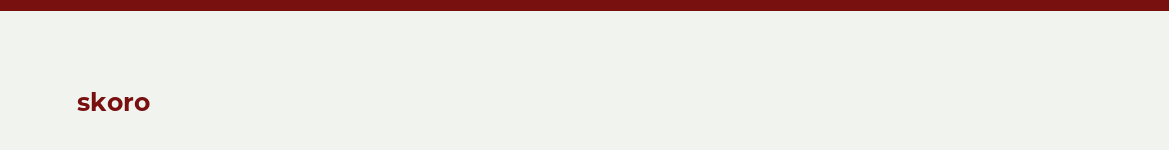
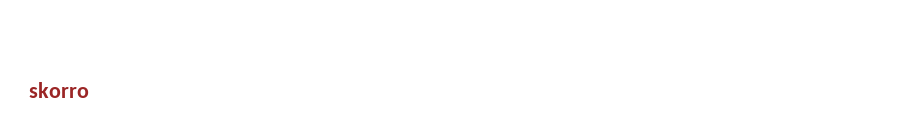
[77,92,150,111] skoro -> [29,82,89,98] skorro

